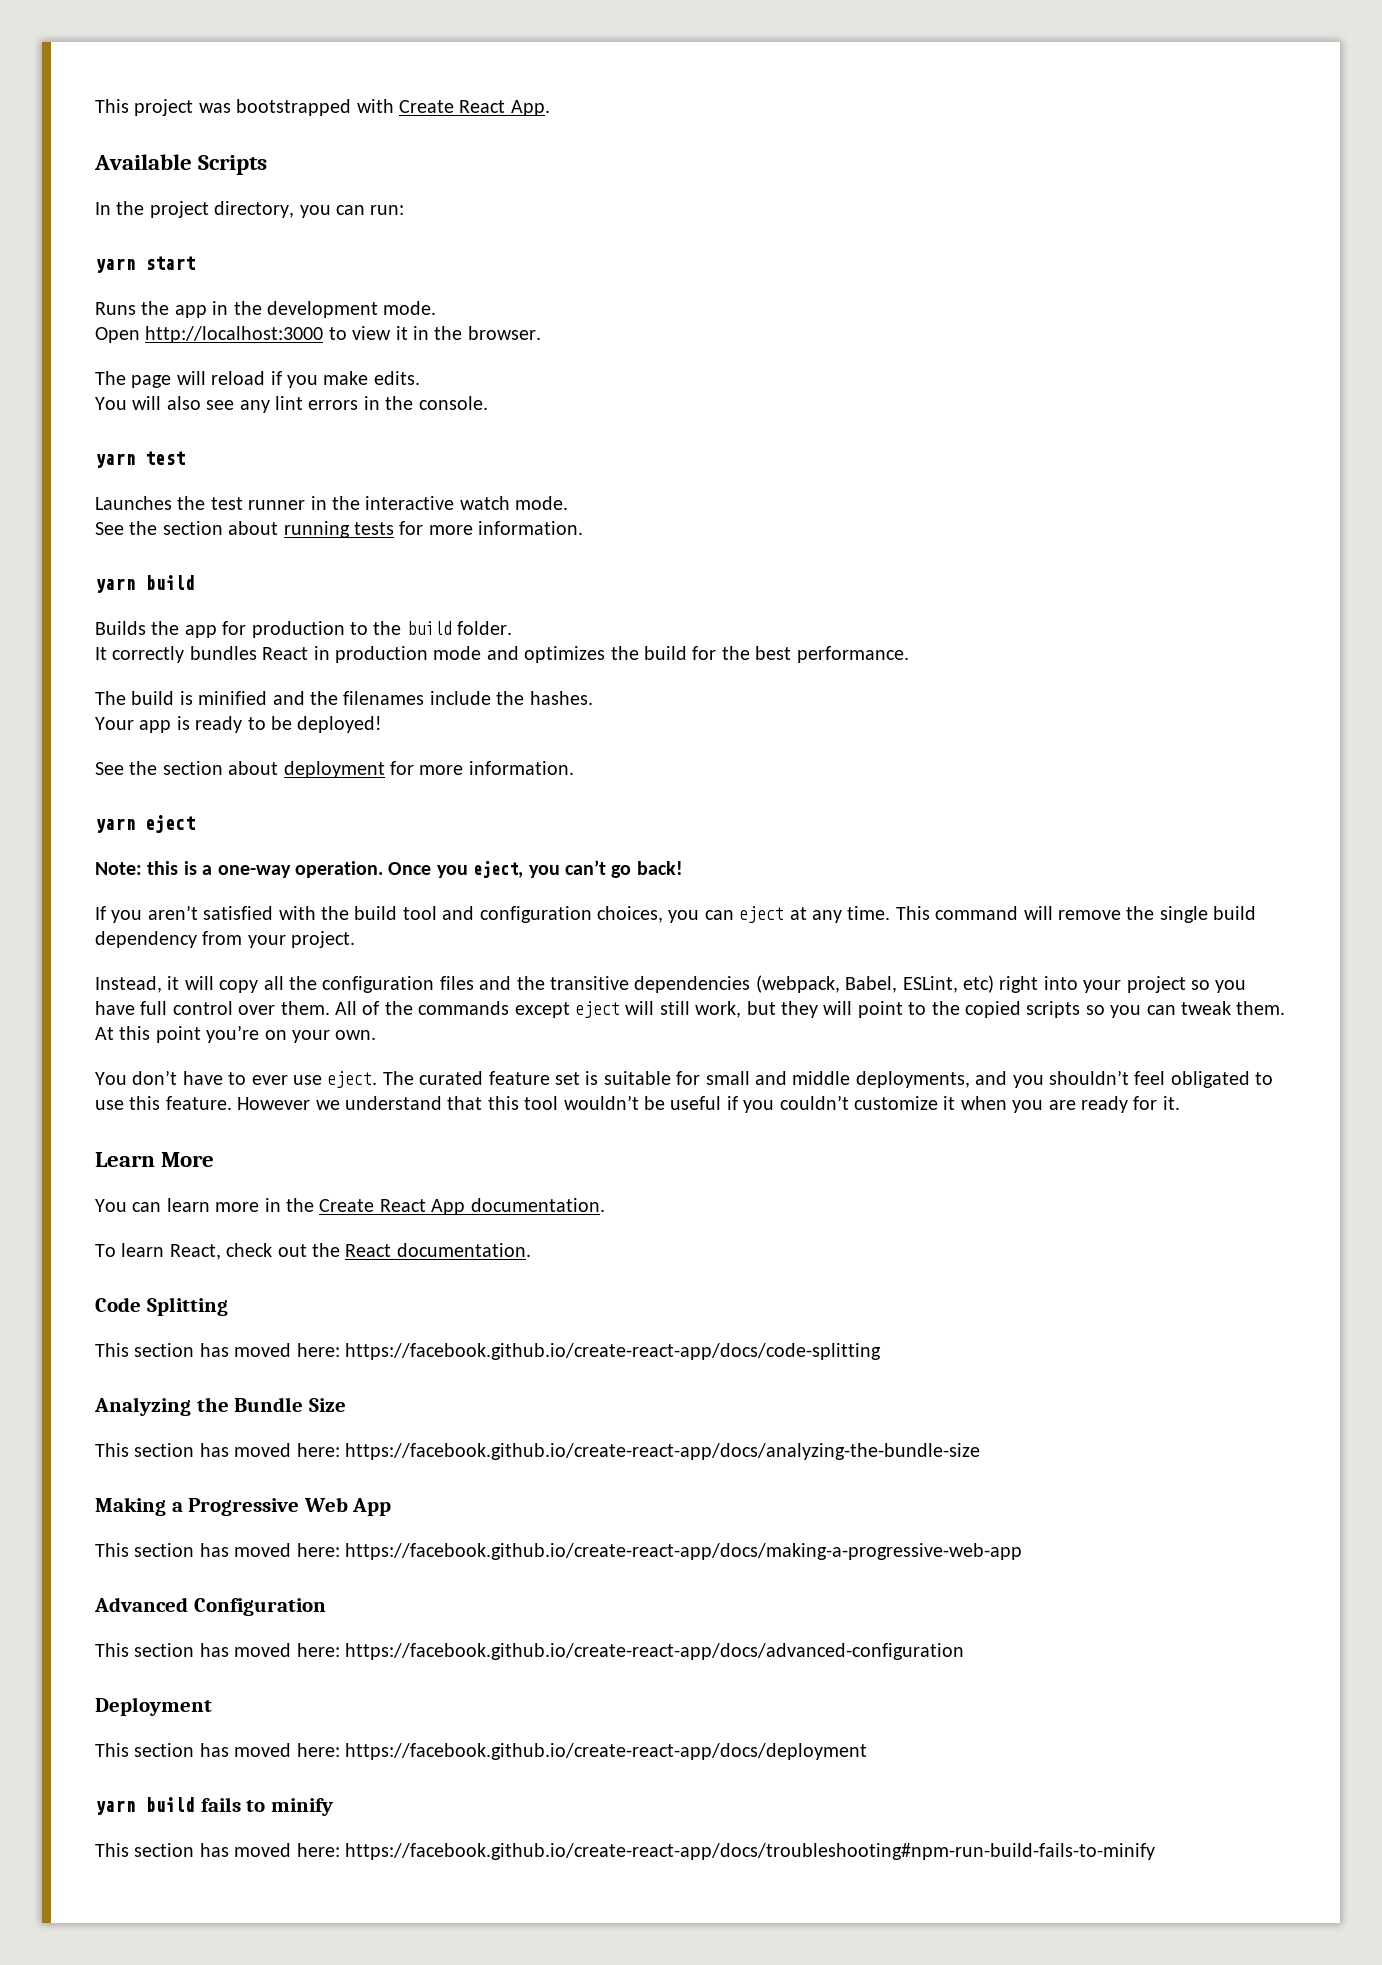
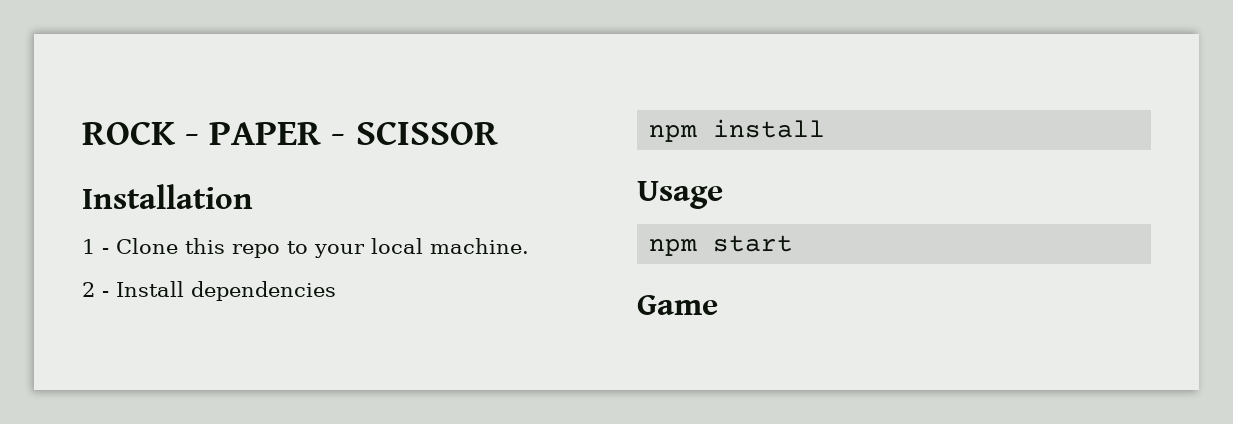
[95,99,550,116] [94,154,268,175] [95,201,405,218] [95,256,195,273] [95,301,437,318] [95,326,541,343] [95,371,420,388] [95,396,488,413] [95,451,185,468] [95,496,569,510] [95,521,584,538] [95,575,195,593] [95,621,513,638] [95,646,909,663] [95,691,593,705] [95,716,383,733] [95,761,574,778] [95,815,195,833] [95,860,683,878] [95,905,1257,923] [95,931,356,948] [95,975,1247,993] [95,1001,1286,1018] [95,1025,377,1043] [95,1070,1274,1088] [95,1095,1180,1113] [95,1152,215,1167] [95,1198,605,1215] [95,1243,531,1260] [95,1297,228,1316] [95,1343,881,1360] [94,1397,346,1416] [95,1443,980,1460] [95,1497,392,1516] [95,1543,1022,1560] [94,1597,326,1616] [95,1643,964,1660] [95,1697,212,1716] [95,1743,867,1760] [95,1797,333,1816] [95,1843,1155,1860] This project was bootstrapped with Create React App. // Available Scripts // In the project directory, you can run: // yarn start // Runs the app in the development mode. // Open http://localhost:3000 to view it in the browser. // The page will reload if you make edits. // You will also see any lint errors in the console. // yarn test // Launches the test runner in the interactive watch mode. // See the section about running tests for more information. // yarn build // Builds the app for production to the build folder. // It correctly bundles React in production mode and optimizes the build for the best performance. // The build is minified and the filenames include the hashes. // Your app is ready to be deployed! // See the section about deployment for more information. // yarn eject // Note: this is a one-way operation. Once you eject, you can’t go back! // If you aren’t satisfied with the build tool and configuration choices, you can eject at any time. This command will remove the single build dependency from your project. // Instead, it will copy all the configuration files and the transitive dependencies (webpack, Babel, ESLint, etc) right into your project so you have full control over them. All of the commands except eject will still work, but they will point to the copied scripts so you can tweak them. At this point you’re on your own. // You don’t have to ever use eject. The curated feature set is suitable for small and middle deployments, and you shouldn’t feel obligated to use this feature. However we understand that this tool wouldn’t be useful if you couldn’t customize it when you are ready for it. // Learn More // You can learn more in the Create React App documentation. // To learn React, check out the React documentation. // Code Splitting // This section has moved here: https://facebook.github.io/create-react-app/docs/code-splitting // Analyzing the Bundle Size // This section has moved here: https://facebook.github.io/create-react-app/docs/analyzing-the-bundle-size // Making a Progressive Web App // This section has moved here: https://facebook.github.io/create-react-app/docs/making-a-progressive-web-app // Advanced Configuration // This section has moved here: https://facebook.github.io/create-react-app/docs/advanced-configuration // Deployment // This section has moved here: https://facebook.github.io/create-react-app/docs/deployment // yarn build fails to minify // This section has moved here: https://facebook.github.io/create-react-app/docs/troubleshooting#npm-run-build-fails-to-minify -> [82,121,498,145] [82,184,253,209] [82,238,529,258] [82,281,336,301] [649,119,826,142] [637,181,723,209] [649,235,794,256] [637,295,718,315] ROCK - PAPER - SCISSOR // Installation // 1 - Clone this repo to your local machine. // 2 - Install dependencies // npm install // Usage // npm start // Game

